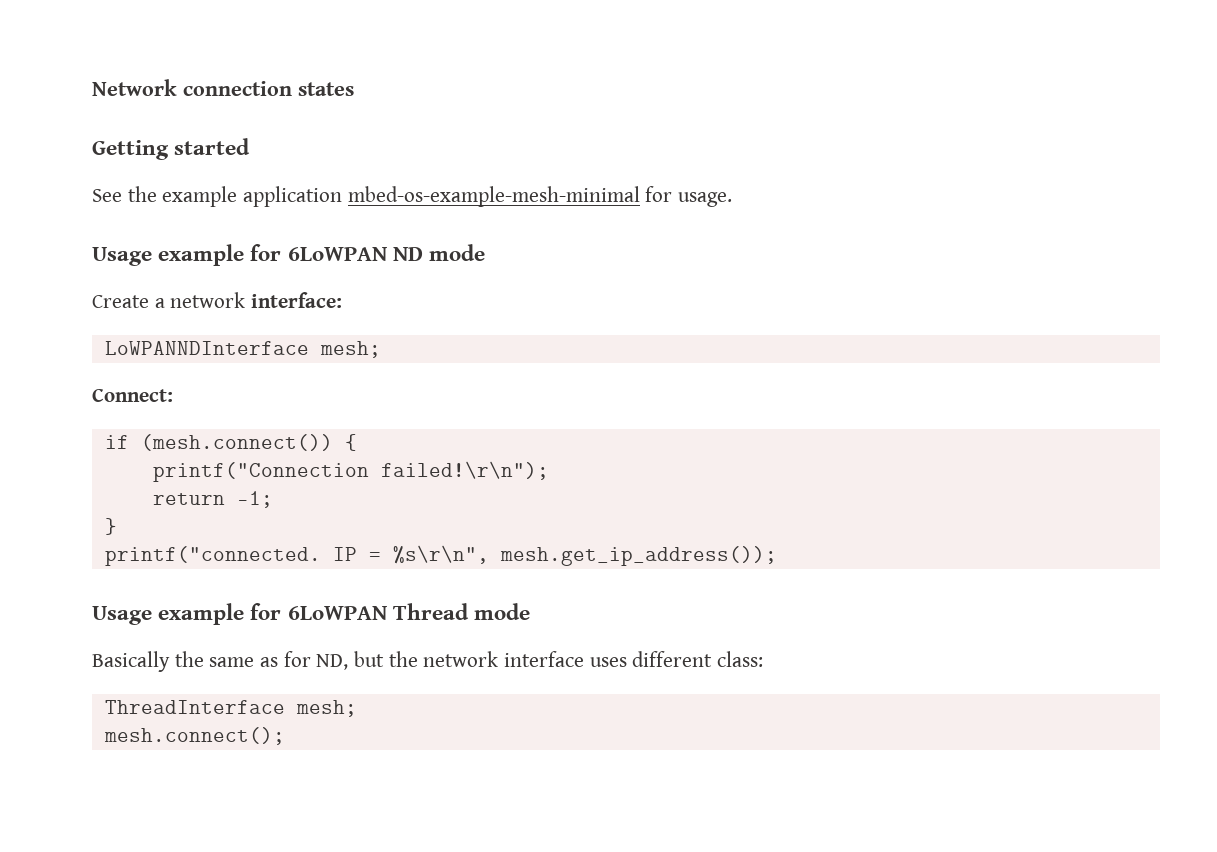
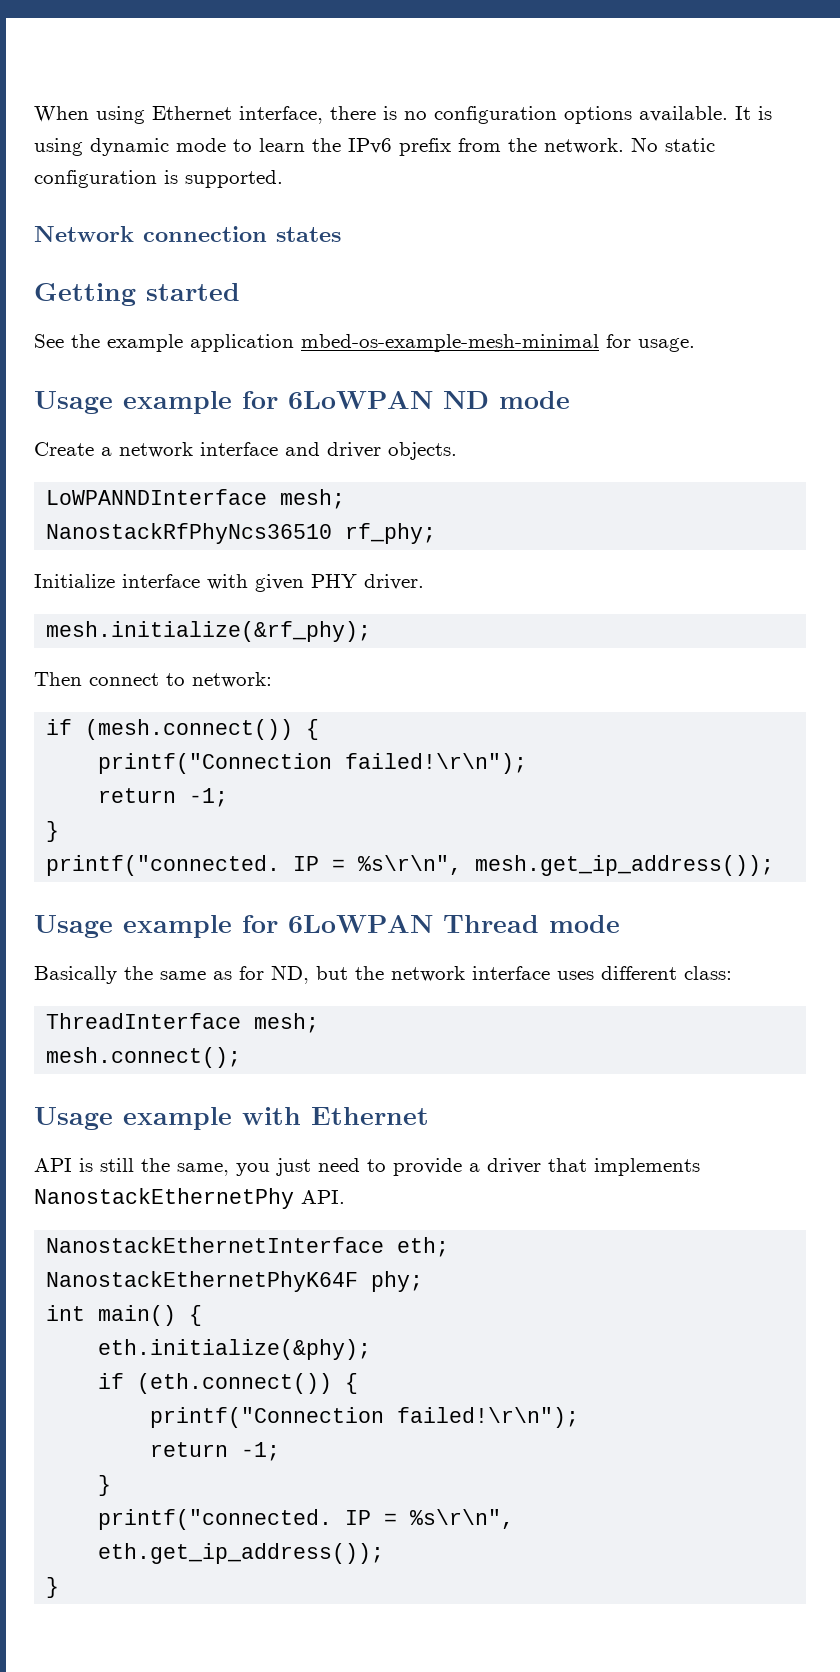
(92, 87) none -> [34,106,772,124] [34,137,715,156] [34,170,283,188] When using Ethernet interface, there is no configuration options available. It is using dynamic mode to learn the IPv6 prefix from the network. No static configuration is supported. //
[251,292,343,308] [104,341,381,358] [92,389,173,402] interface: // LoWPANNDInterface mesh; // Connect: -> [200,442,457,460] [46,489,346,509] [46,523,437,544] [34,574,424,592] [46,621,372,642] [34,672,272,688] interface and driver objects. // LoWPANNDInterface mesh; // NanostackRfPhyNcs36510 rf_phy; // Initialize interface with given PHY driver. // mesh.initialize(&rf_phy); // Then connect to network:
(285, 736) none -> [34,1107,429,1130] [34,1158,700,1176] [34,1188,345,1209] [46,1237,450,1257] [46,1271,424,1292] [46,1305,203,1326] [98,1339,372,1360] [98,1373,359,1394] [150,1407,580,1428] [150,1442,281,1461] [98,1475,112,1496] [98,1509,515,1530] [98,1543,385,1564] [46,1577,60,1598] // Usage example with Ethernet // API is still the same, you just need to provide a driver that implements NanostackEthernetPhy API. // NanostackEthernetInterface eth; // NanostackEthernetPhyK64F phy; // int main() { // eth.initialize(&phy); // if (eth.connect()) { // printf("Connection failed!\r\n"); // return -1; // } // printf("connected. IP = %s\r\n", eth.get_ip_address()); // }

